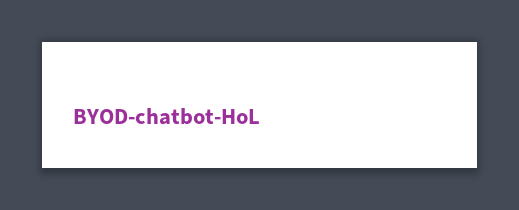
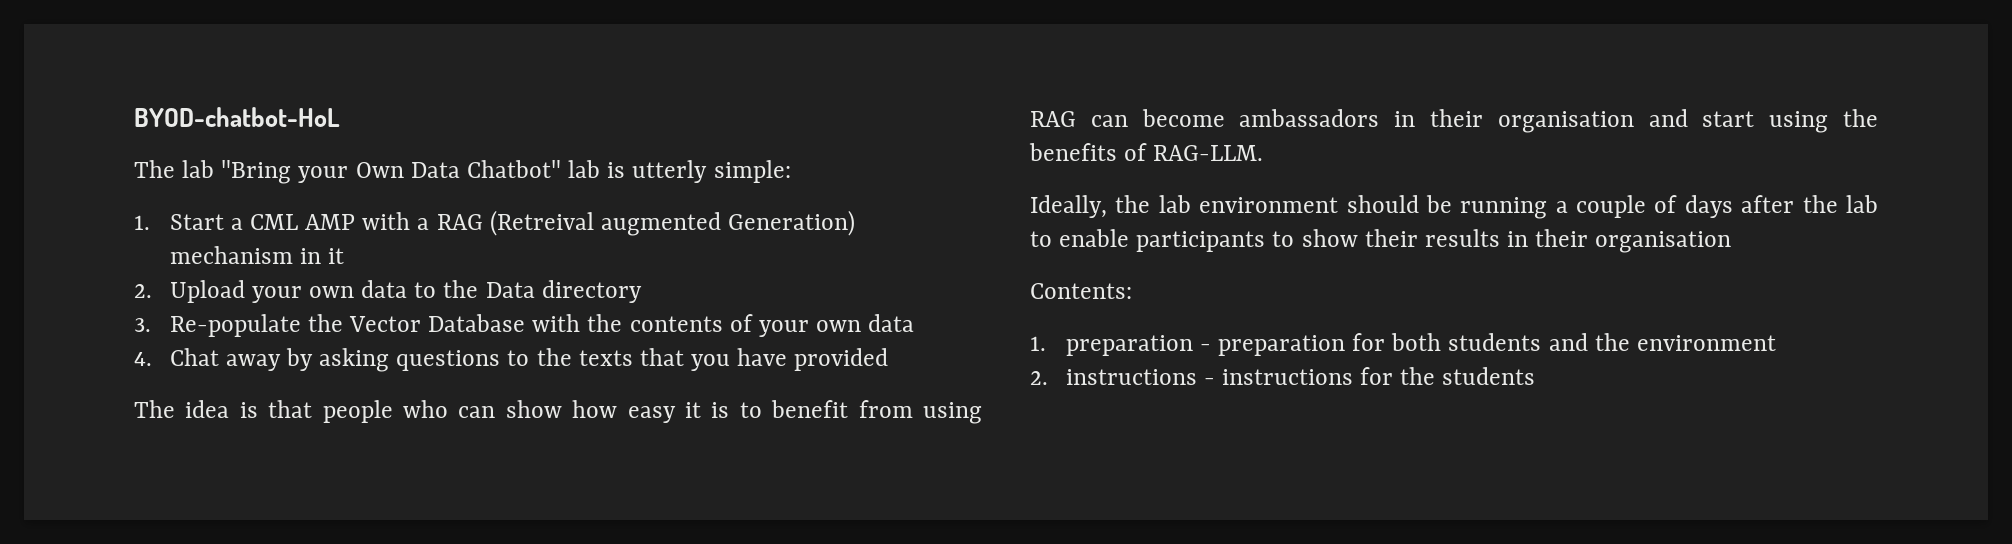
(260, 116) none -> [134,160,791,184] [134,210,855,236] [169,246,344,264] [134,280,642,303] [134,314,915,337] [134,348,889,372] [134,400,982,424] [1030,109,1878,133] [1029,143,1264,161] [1030,195,1878,219] [1030,229,1732,253] [1030,283,1132,299] [1030,333,1776,356] [1030,367,1536,385] // The lab "Bring your Own Data Chatbot" lab is utterly simple: // 1. Start a CML AMP with a RAG (Retreival augmented Generation) mechanism in it // 2. Upload your own data to the Data directory // 3. Re-populate the Vector Database with the contents of your own data // 4. Chat away by asking questions to the texts that you have provided // The idea is that people who can show how easy it is to benefit from using RAG can become ambassadors in their organisation and start using the benefits of RAG-LLM. // Ideally, the lab environment should be running a couple of days after the lab to enable participants to show their results in their organisation // Contents: // 1. preparation - preparation for both students and the environment // 2. instructions - instructions for the students

